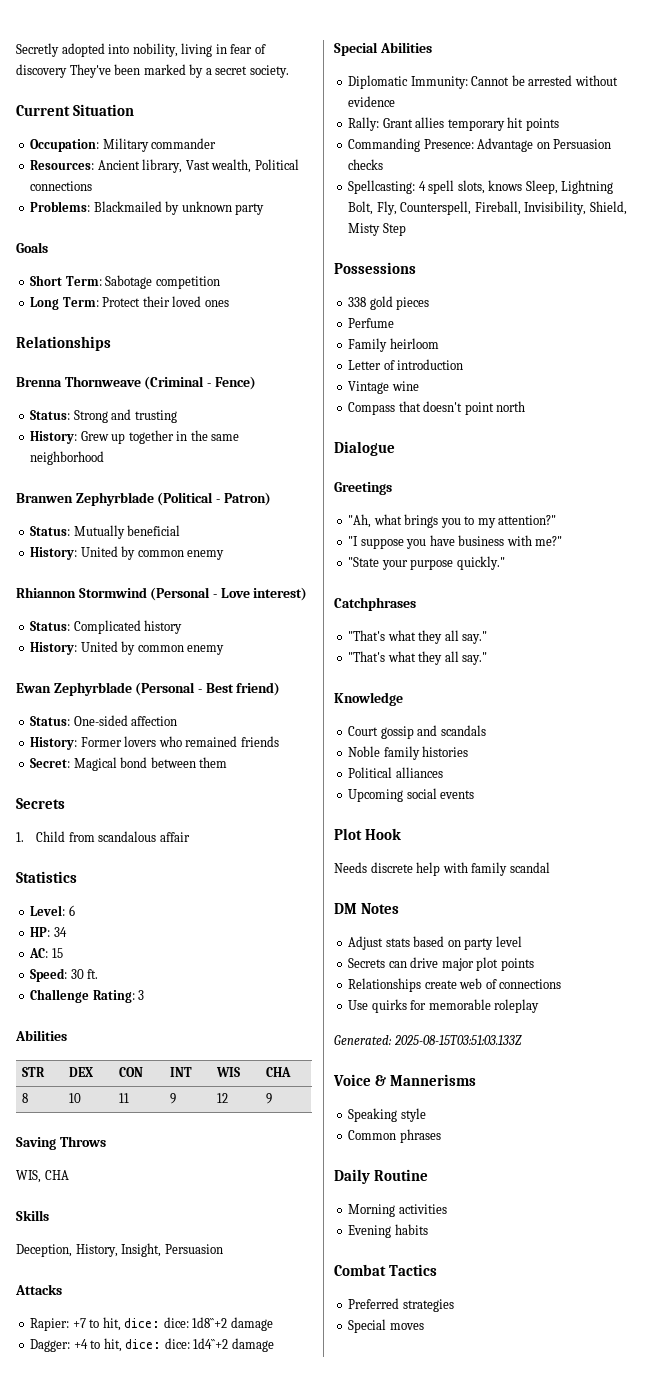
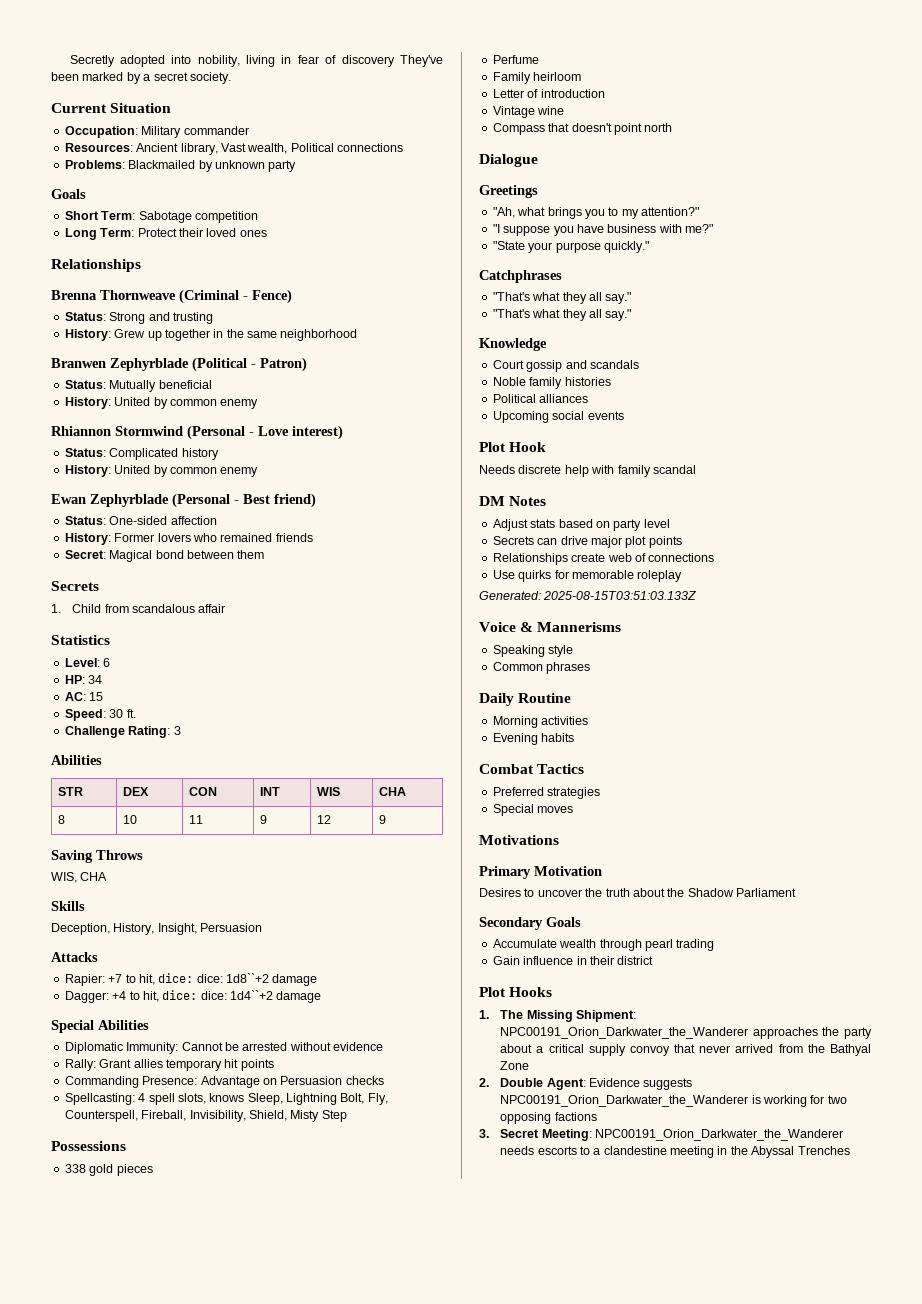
(424, 1326) none -> [479,835,559,845] [479,866,602,879] [479,888,796,897] [479,917,581,930] [492,939,715,951] [492,956,654,965] [479,987,553,997] [479,1010,636,1022] [500,1027,872,1039] [500,1044,871,1056] [500,1061,530,1070] [479,1078,693,1090] [500,1095,847,1107] [500,1112,597,1124] [479,1129,843,1141] [500,1146,850,1158] // Motivations // Primary Motivation // Desires to uncover the truth about the Shadow Parliament // Secondary Goals // Accumulate wealth through pearl trading // Gain influence in their district // Plot Hooks // 1. The Missing Shipment: NPC00191_Orion_Darkwater_the_Wanderer approaches the party about a critical supply convoy that never arrived from the Bathyal Zone // 2. Double Agent: Evidence suggests NPC00191_Orion_Darkwater_the_Wanderer is working for two opposing factions // 3. Secret Meeting: NPC00191_Orion_Darkwater_the_Wanderer needs escorts to a clandestine meeting in the Abyssal Trenches

